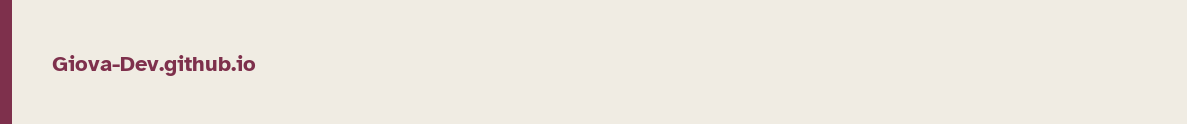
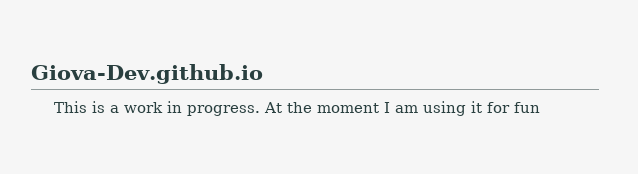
(256, 65) none -> [53,101,540,116] // This is a work in progress. At the moment I am using it for fun

